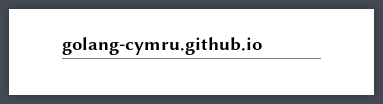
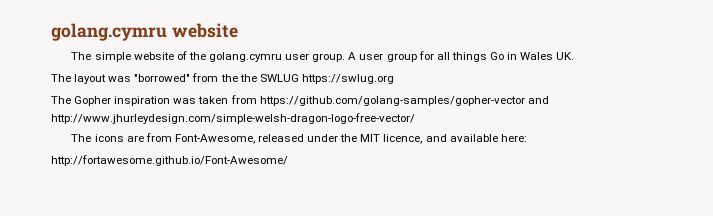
[62,37,262,55] golang-cymru.github.io -> [51,23,238,41] [71,51,575,62] [51,73,394,84] [51,95,549,106] [51,113,415,124] [71,133,527,144] [51,155,288,166] golang.cymru website // The simple website of the golang.cymru user group. A user group for all things Go in Wales UK. // The layout was "borrowed" from the the SWLUG https://swlug.org // The Gopher inspiration was taken from https://github.com/golang-samples/gopher-vector and http://www.jhurleydesign.com/simple-welsh-dragon-logo-free-vector/ // The icons are from Font-Awesome, released under the MIT licence, and available here: // http://fortawesome.github.io/Font-Awesome/

